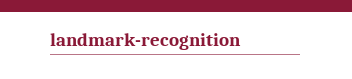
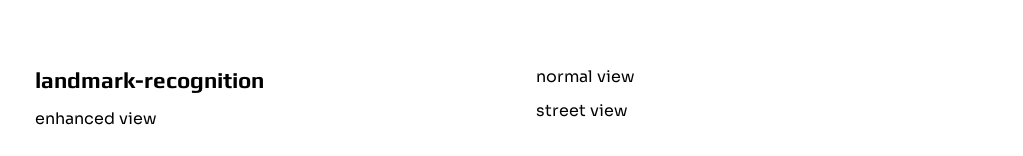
(241, 41) none -> [35,112,158,125] [536,70,636,83] [536,104,629,117] // enhanced view // normal view // street view

